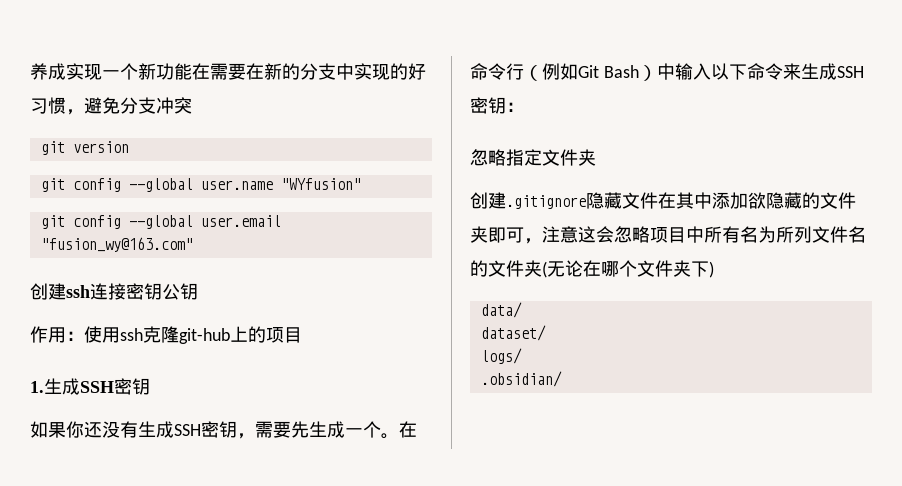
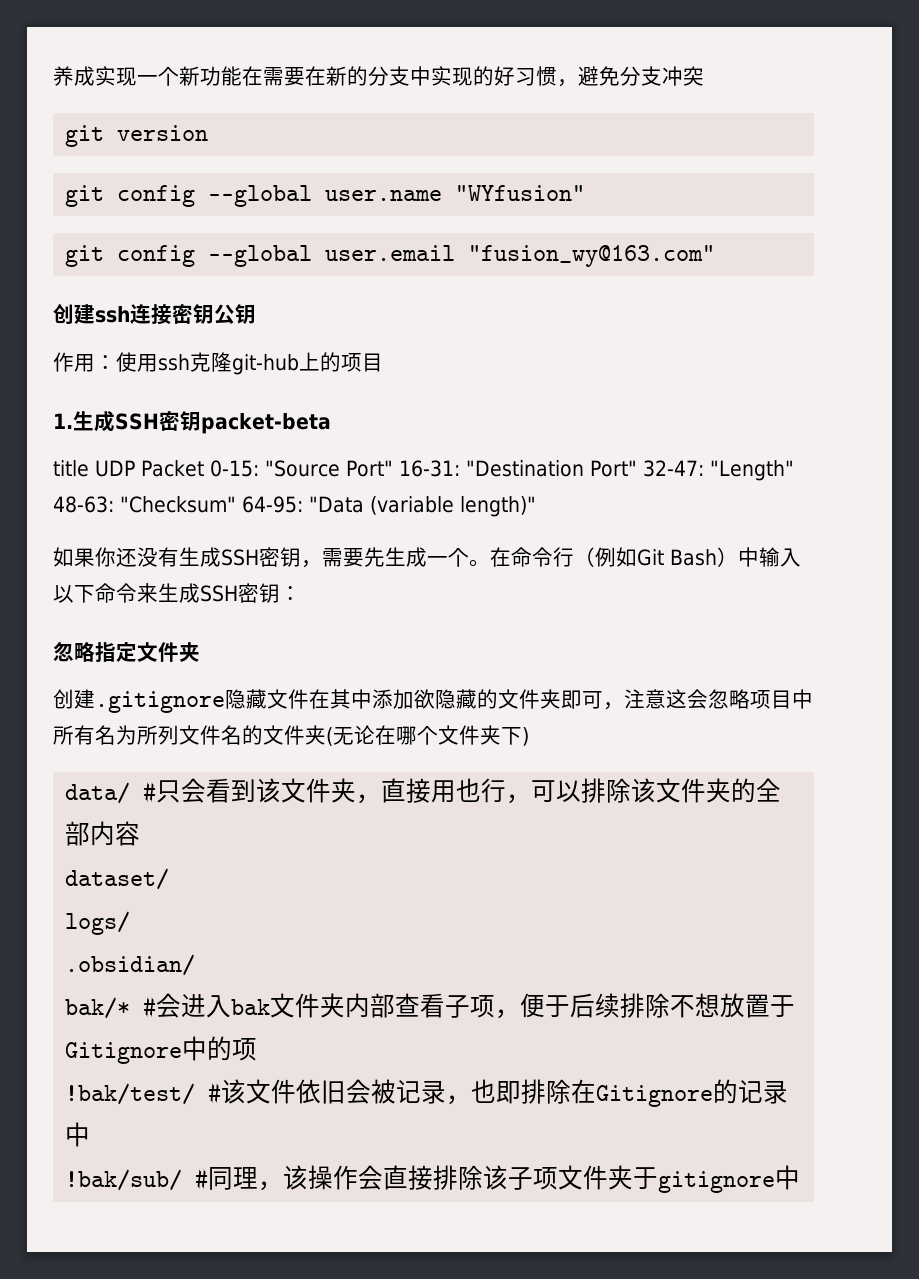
(150, 386) none -> [200,413,331,434] [53,460,794,481] [53,496,536,517] packet-beta // title UDP Packet 0-15: "Source Port" 16-31: "Destination Port" 32-47: "Length" 48-63: "Checksum" 64-95: "Data (variable length)"
[480,325,546,341] [480,348,522,364] [480,371,562,387] // dataset/ // logs/ // .obsidian/ -> [143,778,782,804] [65,821,141,846] [65,868,170,890] [65,911,131,935] [65,954,196,976] [65,993,796,1019] [65,1036,258,1064] [65,1079,789,1107] [65,1122,91,1147] [65,1165,801,1193] #只会看到该文件夹，直接用也行，可以排除该文件夹的全部内容 // dataset/ // logs/ // .obsidian/ // bak/* #会进入bak文件夹内部查看子项，便于后续排除不想放置于Gitignore中的项 // !bak/test/ #该文件依旧会被记录，也即排除在Gitignore的记录中 // !bak/sub/ #同理，该操作会直接排除该子项文件夹于gitignore中

